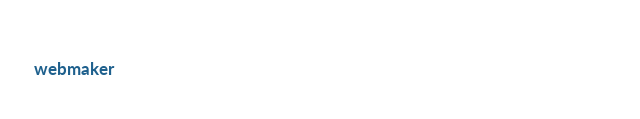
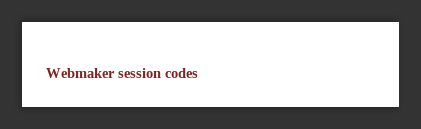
[34,62,115,75] webmaker -> [46,68,198,78] Webmaker session codes

